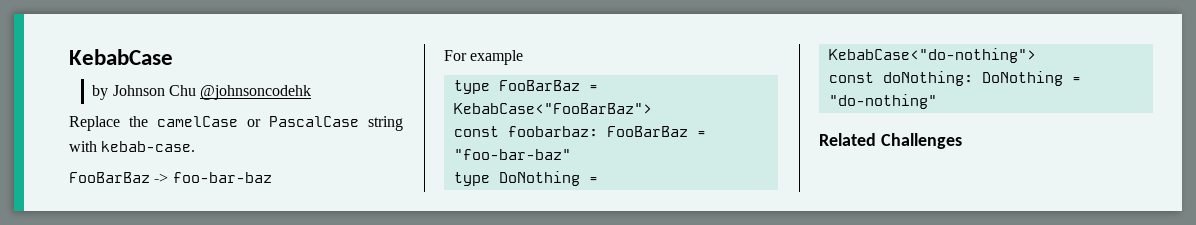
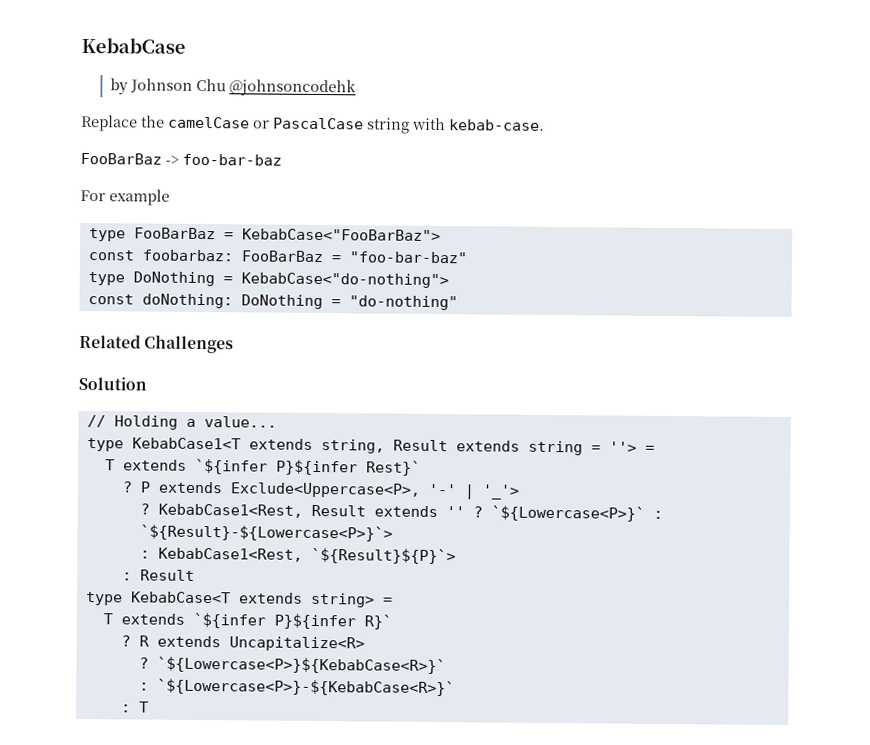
(962, 141) none -> [78,376,147,391] [86,415,277,430] [86,437,655,456] [104,458,421,476] [121,481,520,500] [139,503,663,522] [139,524,393,542] [139,547,456,565] [121,569,195,581] [84,591,393,608] [102,612,392,630] [120,635,365,652] [138,656,446,675] [138,678,455,697] [120,701,149,713] // Solution // // Holding a value... // type KebabCase1<T extends string, Result extends string = ''> = // T extends `${infer P}${infer Rest}` // ? P extends Exclude<Uppercase<P>, '-' | '_'> // ? KebabCase1<Rest, Result extends '' ? `${Lowercase<P>}` : `${Result}-${Lowercase<P>}`> // : KebabCase1<Rest, `${Result}${P}`> // : Result // type KebabCase<T extends string> = // T extends `${infer P}${infer R}` // ? R extends Uncapitalize<R> // ? `${Lowercase<P>}${KebabCase<R>}` // : `${Lowercase<P>}-${KebabCase<R>}` // : T

